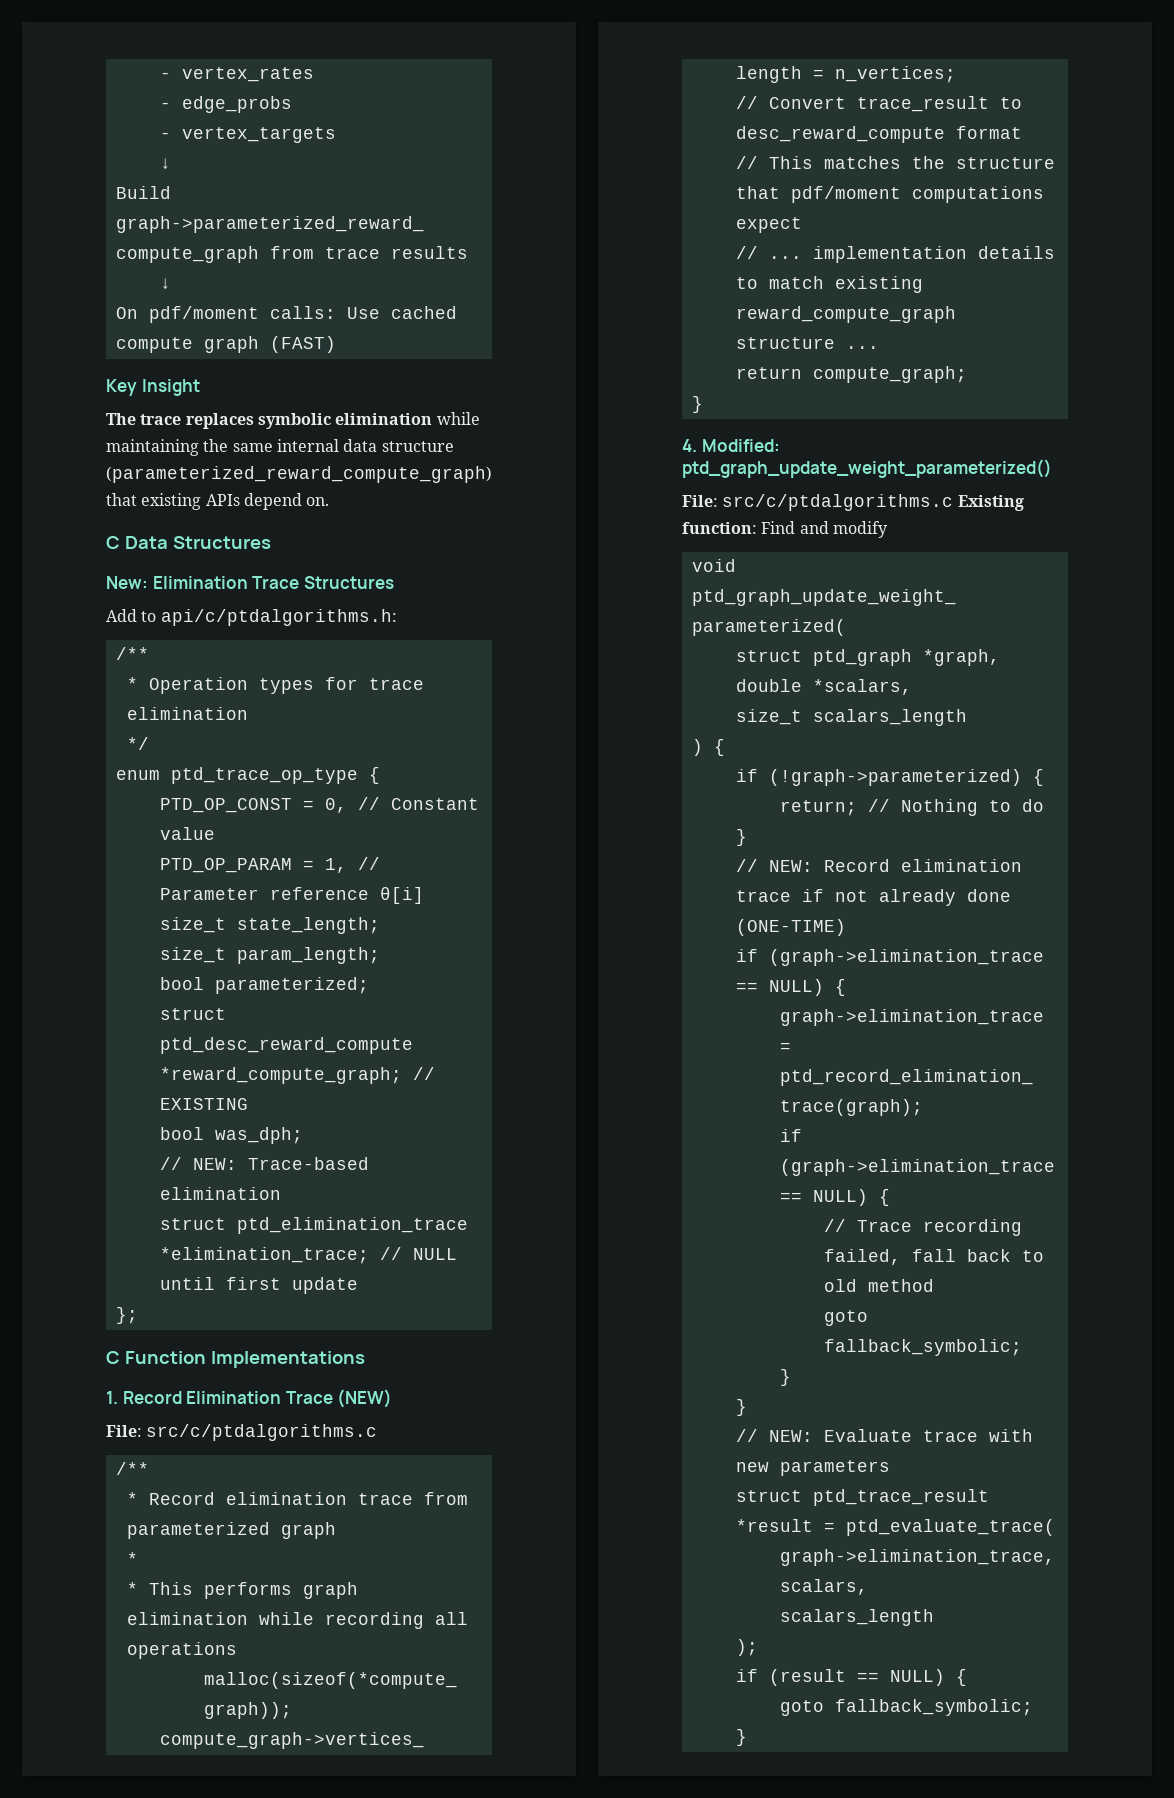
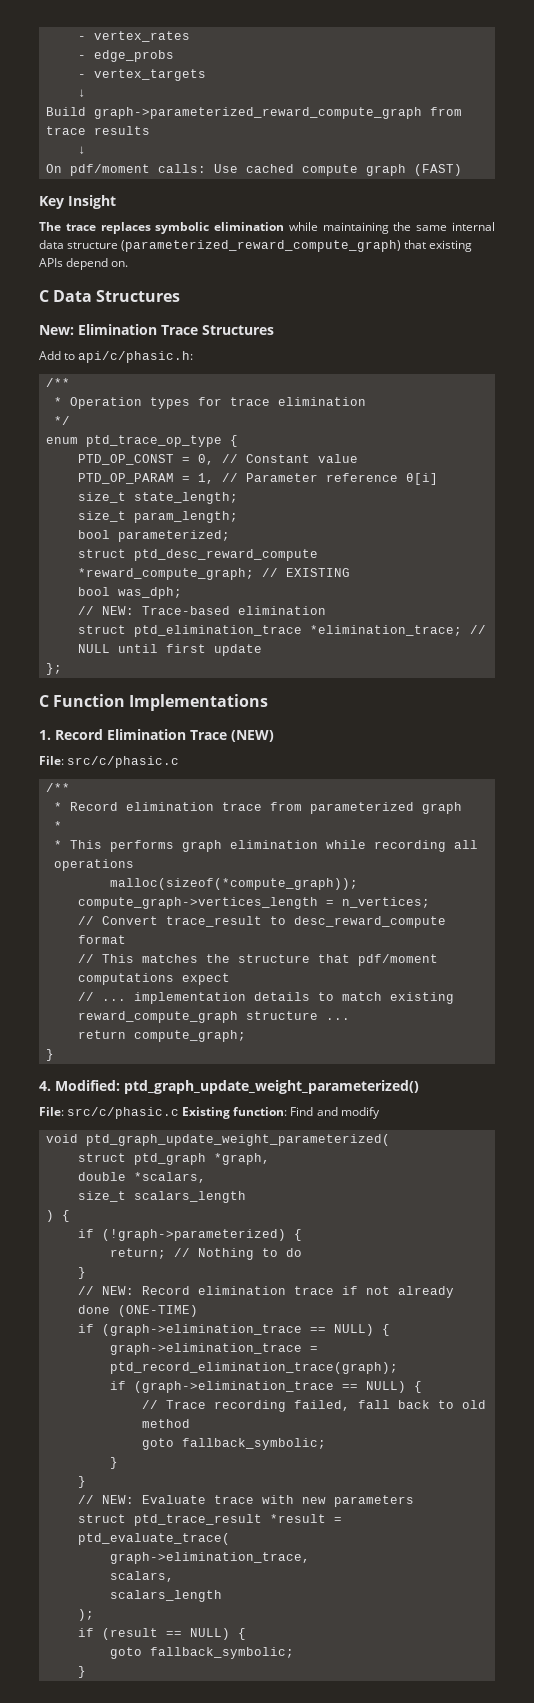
[160,609,397,626] api/c/ptdalgorithms.h: -> [78,351,194,363] api/c/phasic.h:
[146,1424,378,1441] src/c/ptdalgorithms.c -> [67,756,180,768] src/c/phasic.c
[722,494,954,511] src/c/ptdalgorithms.c -> [67,1107,180,1119] src/c/phasic.c

